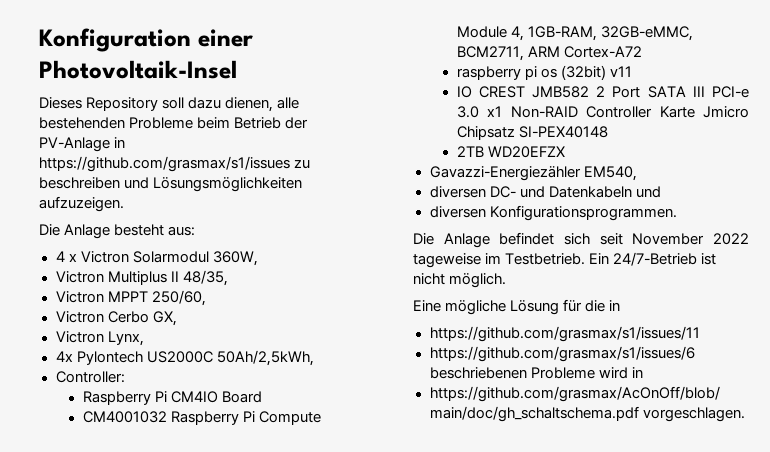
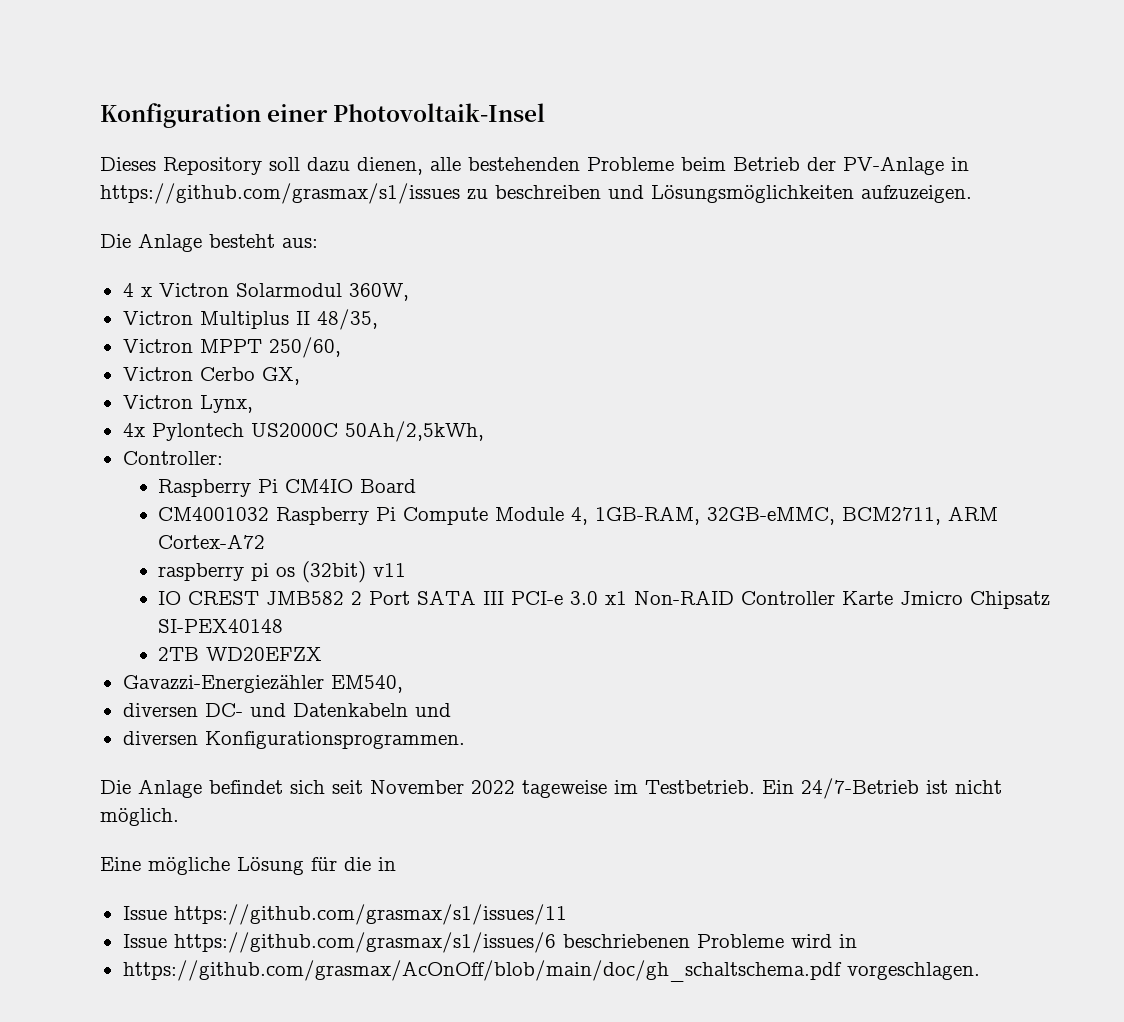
(621, 305) none -> [122,906,167,920] Issue
(700, 334) none -> [122,934,167,948] Issue

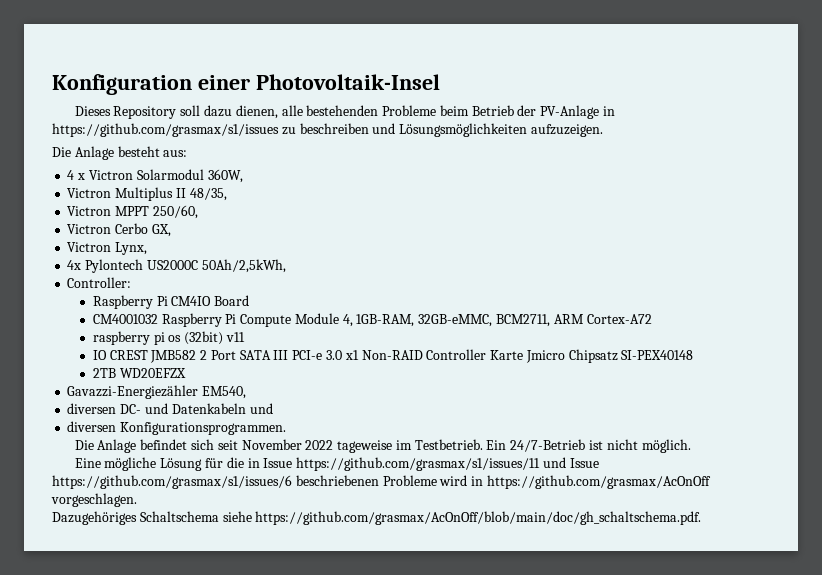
(396, 864) // -> (260, 463) none
(567, 914) // -> [542,457,566,468] und
[122,960,980,982] // https://github.com/grasmax/AcOnOff/blob/main/doc/gh_schaltschema.pdf vorgeschlagen. -> [486,475,711,489] [51,493,137,507] [52,511,702,525] https://github.com/grasmax/AcOnOff vorgeschlagen. // Dazugehöriges Schaltschema siehe https://github.com/grasmax/AcOnOff/blob/main/doc/gh_schaltschema.pdf.

